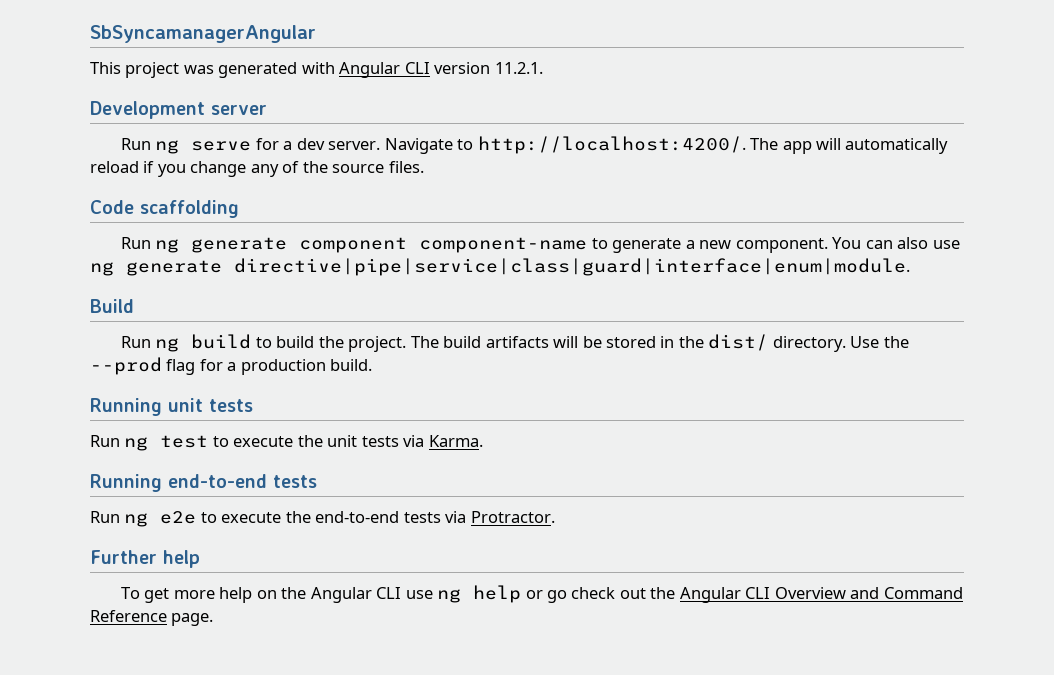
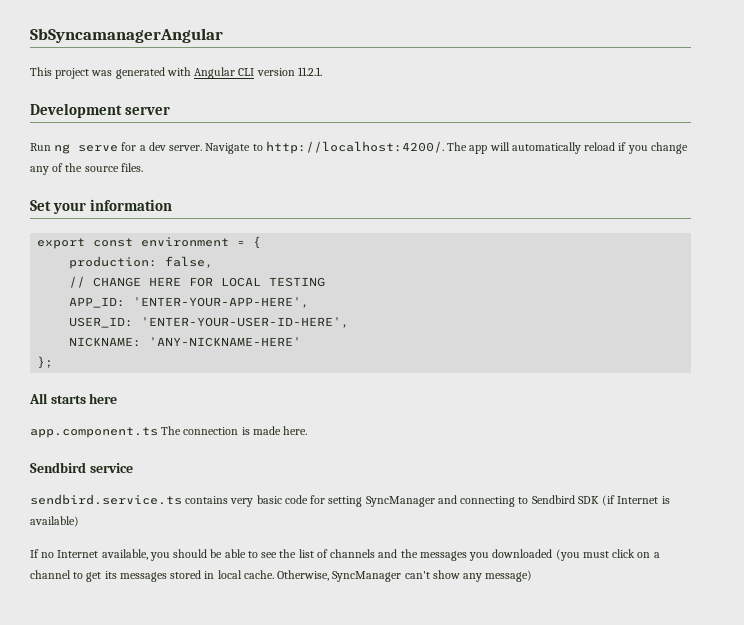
[90,200,239,218] [120,237,960,253] [90,258,910,276] [90,299,134,313] [120,334,909,352] [90,357,373,375] [90,398,253,416] [90,435,483,451] [90,474,317,492] [90,511,555,527] [90,550,200,568] [120,585,963,603] [90,610,214,626] Code scaffolding // Run ng generate component component-name to generate a new component. You can also use ng generate directive|pipe|service|class|guard|interface|enum|module. // Build // Run ng build to build the project. The build artifacts will be stored in the dist/ directory. Use the --prod flag for a production build. // Running unit tests // Run ng test to execute the unit tests via Karma. // Running end-to-end tests // Run ng e2e to execute the end-to-end tests via Protractor. // Further help // To get more help on the Angular CLI use ng help or go check out the Angular CLI Overview and Command Reference page. -> [30,199,173,214] [37,236,262,249] [69,256,214,269] [69,276,326,288] [69,297,310,308] [69,317,350,328] [69,337,302,347] [37,356,54,369] [29,393,118,404] [30,426,308,438] [30,462,133,473] [30,494,670,507] [30,516,79,527] [30,549,660,561] [30,570,533,582] Set your information // export const environment = { // production: false, // // CHANGE HERE FOR LOCAL TESTING // APP_ID: 'ENTER-YOUR-APP-HERE', // USER_ID: 'ENTER-YOUR-USER-ID-HERE', // NICKNAME: 'ANY-NICKNAME-HERE' // }; // All starts here // app.component.ts The connection is made here. // Sendbird service // sendbird.service.ts contains very basic code for setting SyncManager and connecting to Sendbird SDK (if Internet is available) // If no Internet available, you should be able to see the list of channels and the messages you downloaded (you must click on a channel to get its messages stored in local cache. Otherwise, SyncManager can't show any message)

